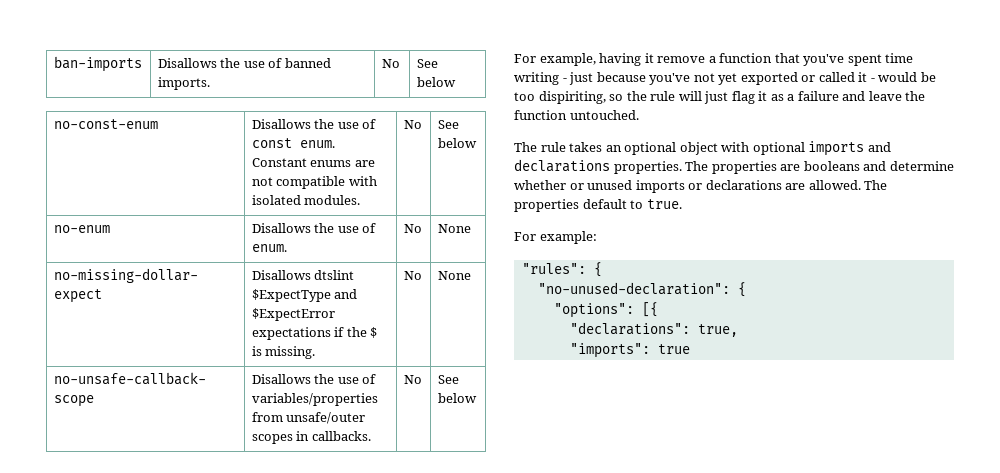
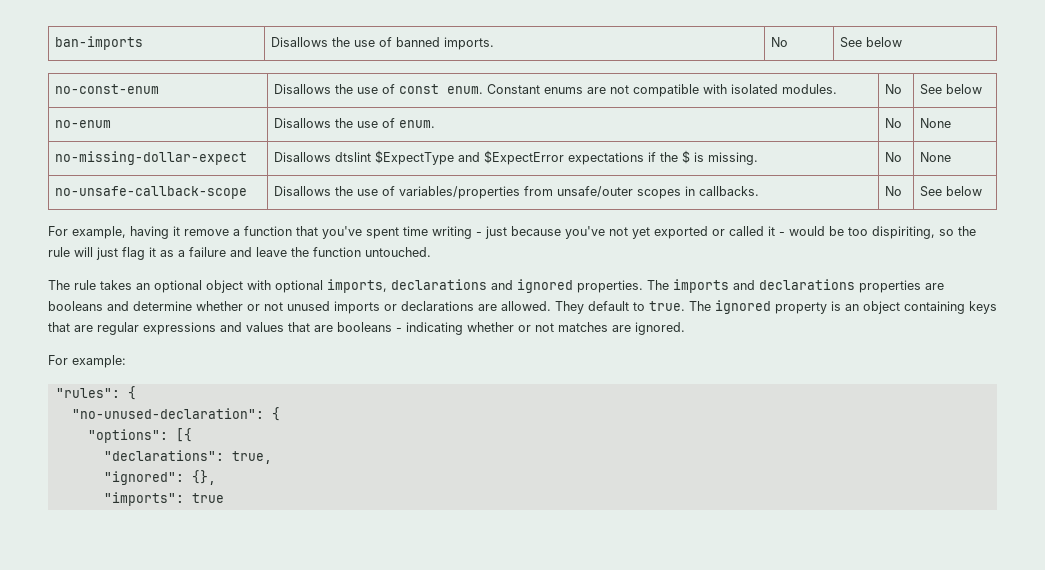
(805, 148) none -> [327,279,669,293] imports, declarations and ignored properties. The
[613,161,709,174] properties. The -> (855, 284) none
(584, 186) none -> [264,302,283,311] not
[864,180,888,190] [514,199,579,212] The properties -> [555,301,584,314] They
(682, 204) none -> [689,300,997,314] [48,322,685,335] The ignored property is an object containing keys that are regular expressions and values that are booleans - indicating whether or not matches are ignored.
(738, 330) none -> [103,470,216,485] // "ignored": {},

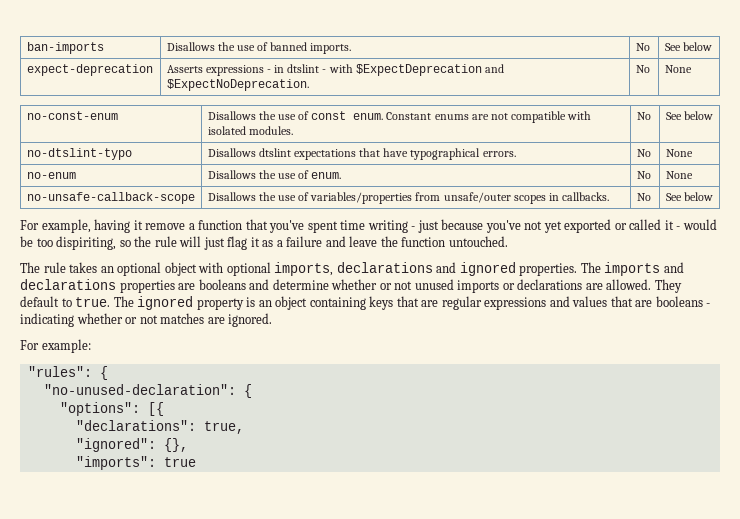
(903, 42) none -> [26,64,153,76] [166,64,504,76] [166,79,309,91] [635,65,650,73] [664,65,692,73] // expect-deprecation | Asserts expressions - in dtslint - with $ExpectDeprecation and $ExpectNoDeprecation. | No | None
(983, 89) none -> [26,148,132,160] [207,148,516,160] [636,149,651,157] [665,149,693,157] // no-dtslint-typo | Disallows dtslint expectations that have typographical errors. | No | None
[55,151,248,165] [274,150,759,165] [885,152,903,162] [920,152,952,162] // no-missing-dollar-expect | Disallows dtslint $ExpectType and $ExpectError expectations if the $ is missing. | No | None -> (693, 175) none

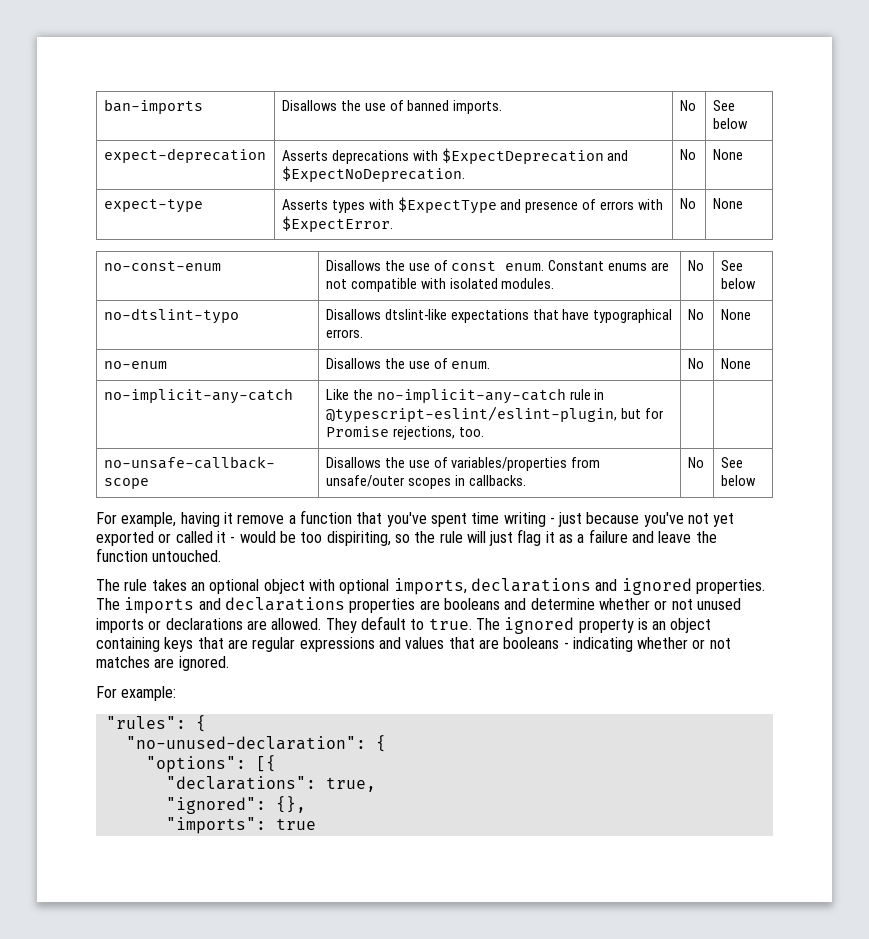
[205,64,327,76] expressions - in dtslint - -> [331,150,409,164] deprecations
(692, 69) none -> [103,199,203,213] [281,197,664,214] [281,216,393,232] [679,198,696,209] [712,198,743,209] // expect-type | Asserts types with $ExpectType and presence of errors with $ExpectError. | No | None
[258,148,291,157] dtslint -> [384,309,447,320] dtslint-like
(693, 175) none -> [103,388,293,404] [325,388,605,404] [325,406,663,423] [325,426,484,440] // no-implicit-any-catch | Like the no-implicit-any-catch rule in @typescript-eslint/eslint-plugin, but for Promise rejections, too. | |

